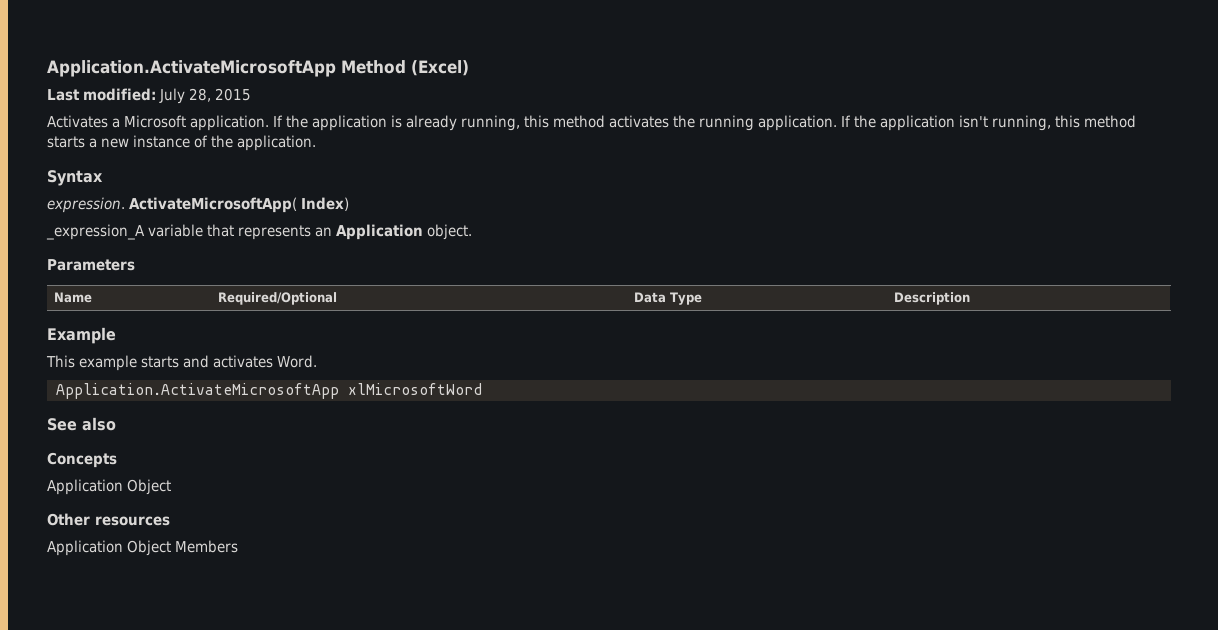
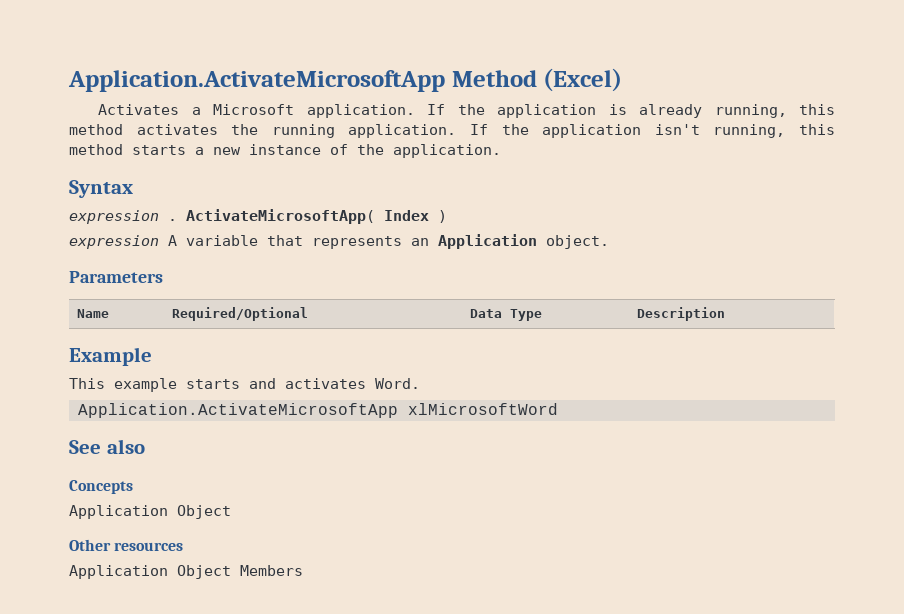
[47,88,251,104] // Last modified: July 28, 2015 -> (623, 80) none
[47,197,349,213] [46,224,145,240] expression. ActivateMicrosoftApp( Index) // _expression_A -> [69,209,447,224] [69,235,177,249] expression . ActivateMicrosoftApp( Index ) // expression A

